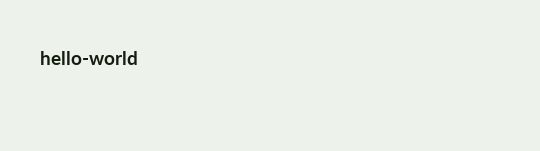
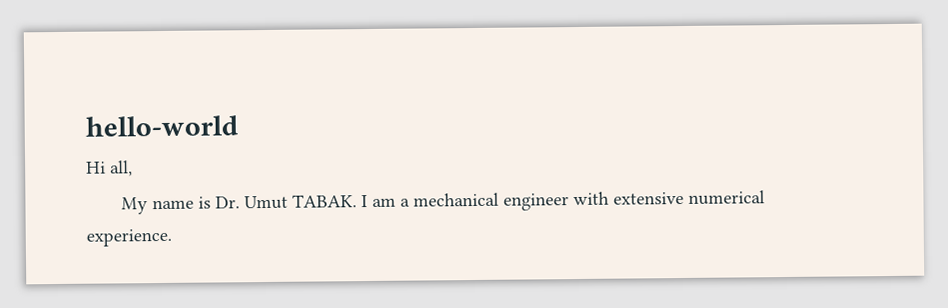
(138, 58) none -> [86,160,133,177] [121,190,766,215] [86,228,172,247] // Hi all, // My name is Dr. Umut TABAK. I am a mechanical engineer with extensive numerical experience.

